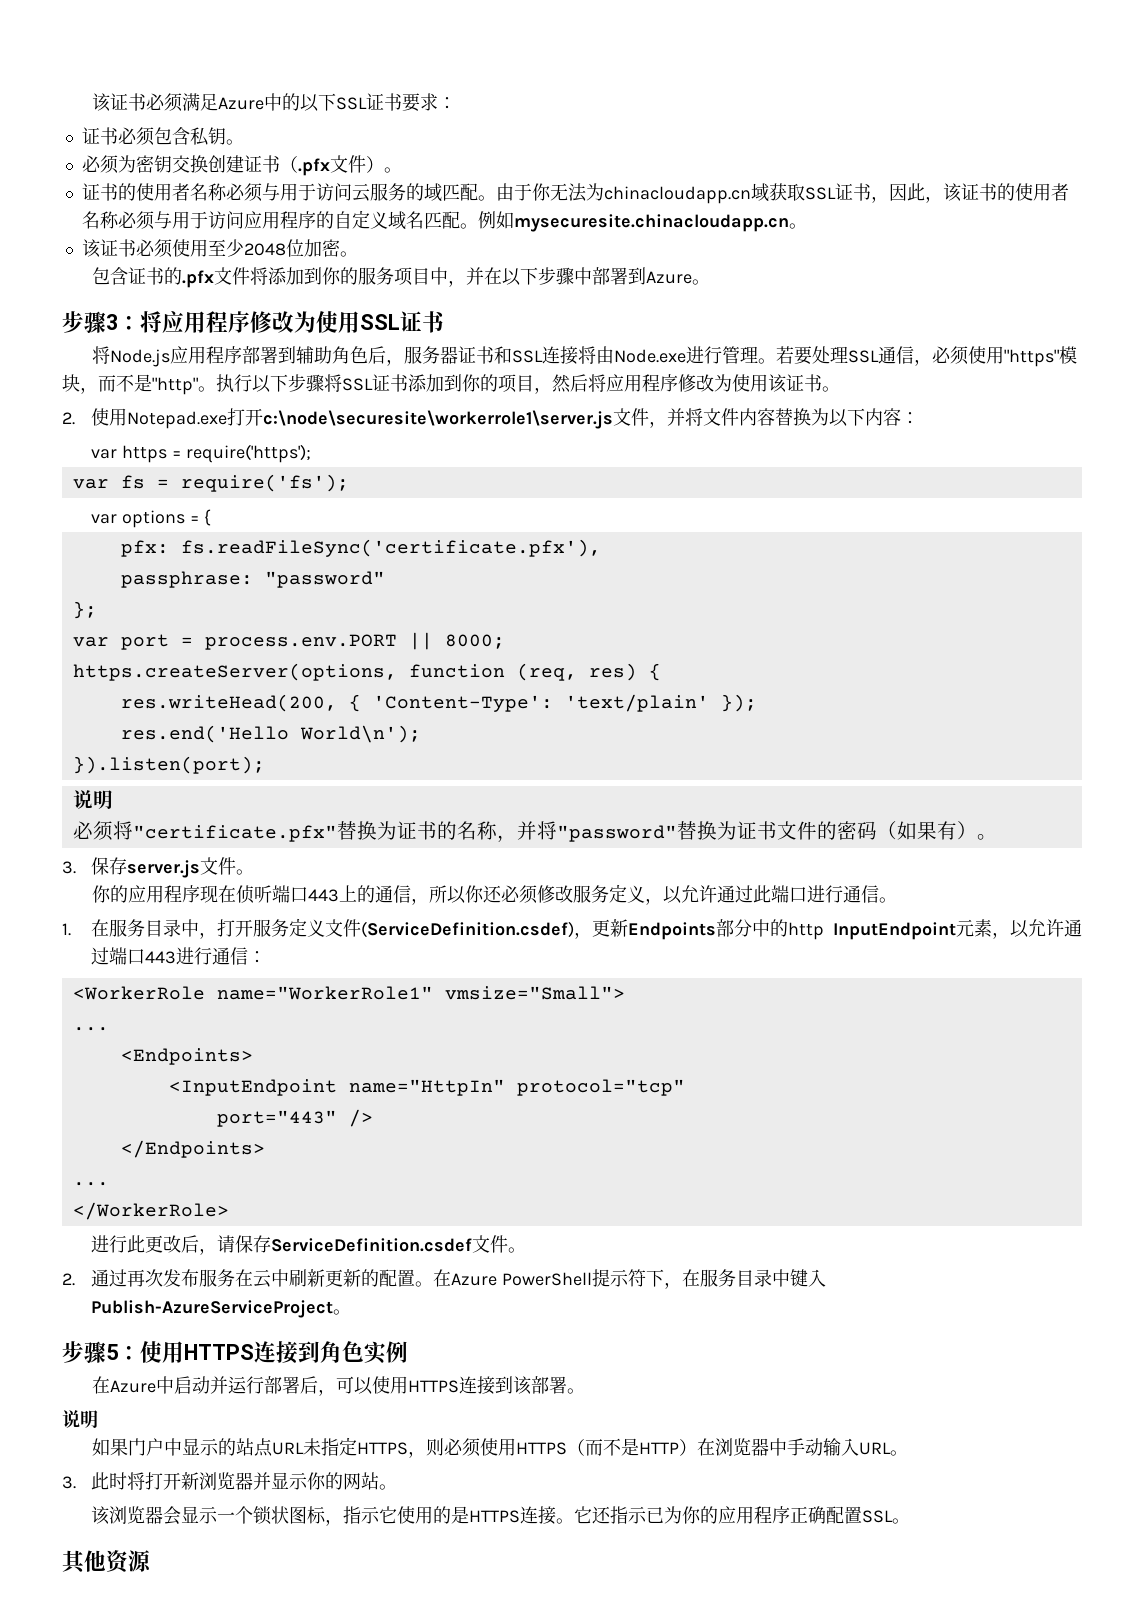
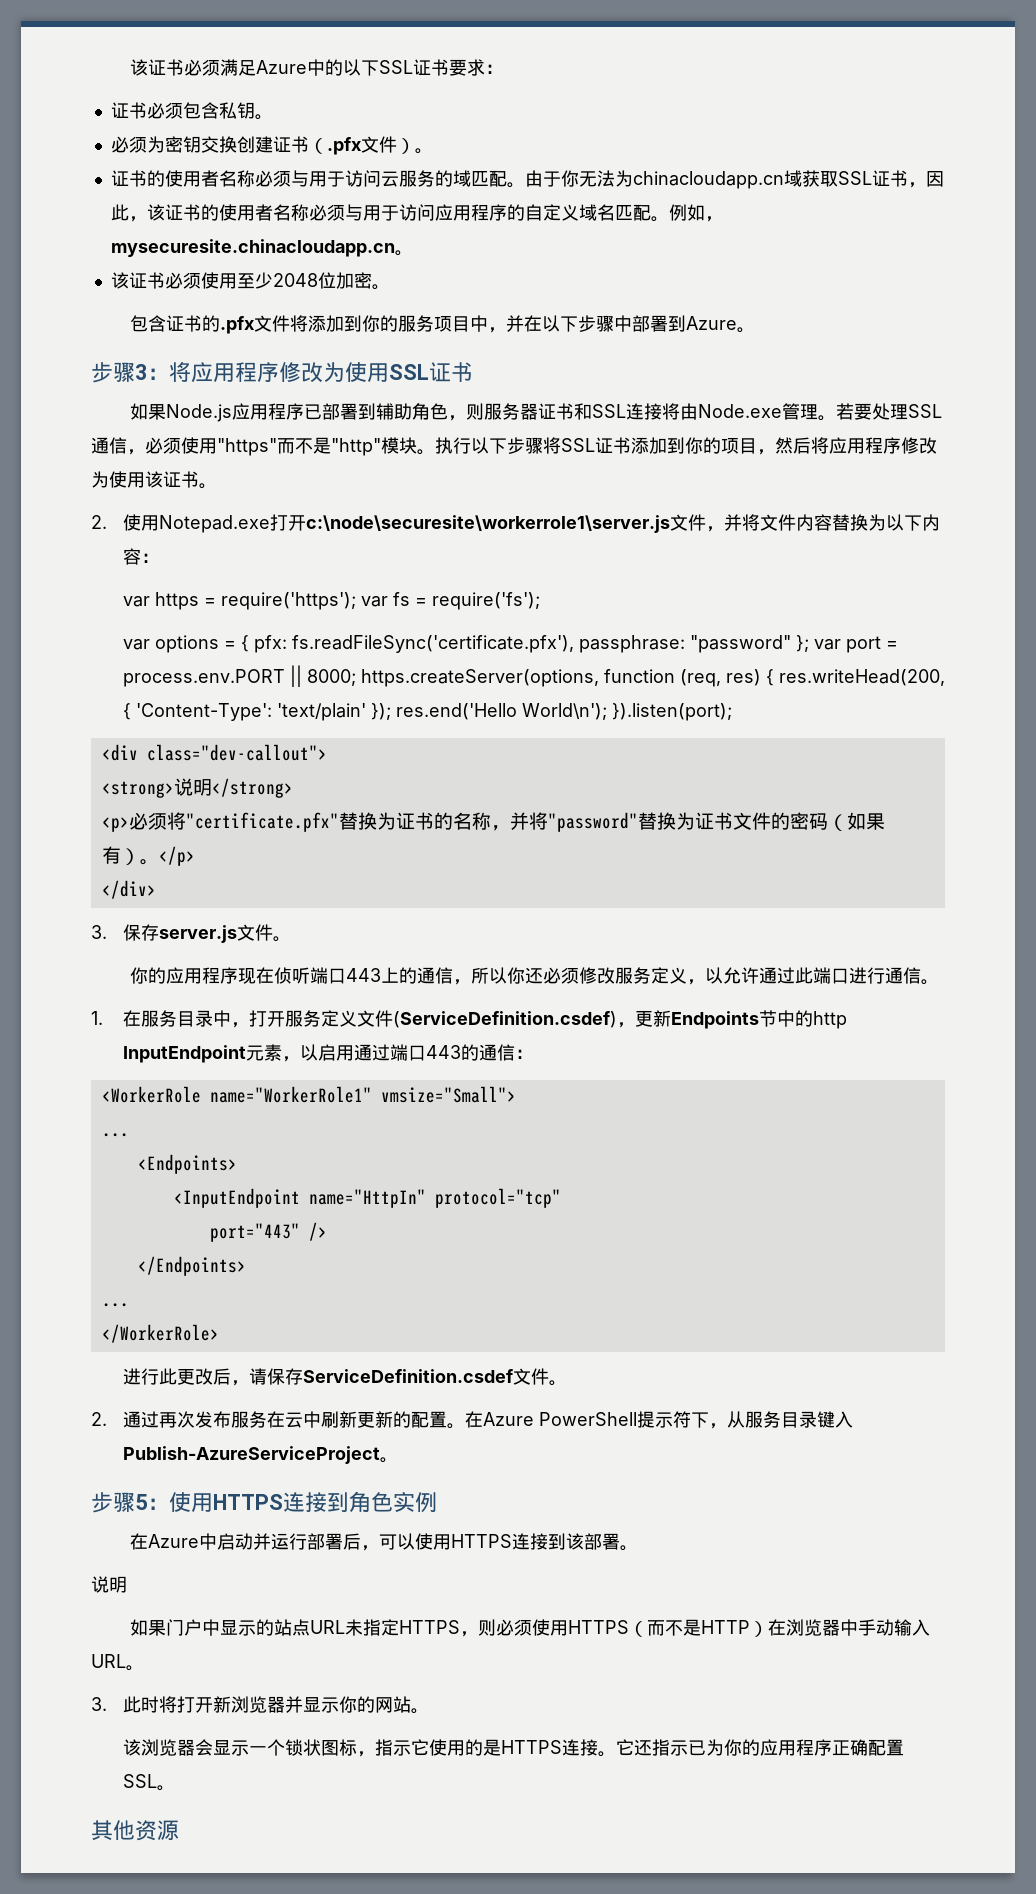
(514, 220) none -> [704,216,723,222] ，
[92,346,111,364] 将 -> [129,403,166,420] 如果
(243, 355) none -> [303,404,322,420] 已
[368,346,405,366] 后， -> [447,403,484,421] ，则
[686,346,723,364] 进行 -> (782, 411) none
[1059,346,1078,364] [62,374,98,394] 模块， -> (277, 447) none
(198, 386) none -> [381,437,417,454] 模块
(311, 453) // -> (356, 601) none
(211, 517) // -> (249, 643) none
(601, 548) // -> (574, 644) none
(385, 579) // -> (791, 644) none
(97, 610) // -> (809, 643) none
(505, 641) // -> (356, 677) none
(661, 672) // -> (774, 677) none
(757, 703) // -> (391, 711) none
(421, 734) // -> (607, 711) none
[72,790,113,809] 说明 // -> [101,744,327,761] [101,778,293,798] [101,817,129,832] <div class="dev-callout"> // <strong>说明</strong> // <p>
(997, 837) none -> [158,846,195,866] [101,880,156,899] </p> // </div>
[715,919,752,937] 部分 -> [758,1010,777,1027] 节
[1028,919,1064,937] 允许 -> [317,1044,354,1061] 启用
[175,947,212,965] 进行 -> [460,1044,479,1061] 的
[681,1269,790,1287] 在服务目录中 -> [726,1411,817,1428] 从服务目录

